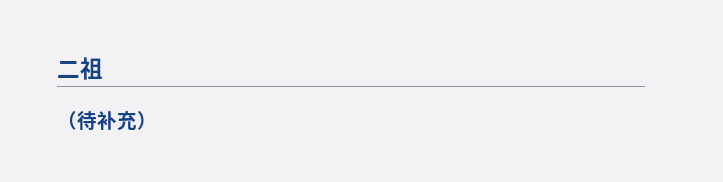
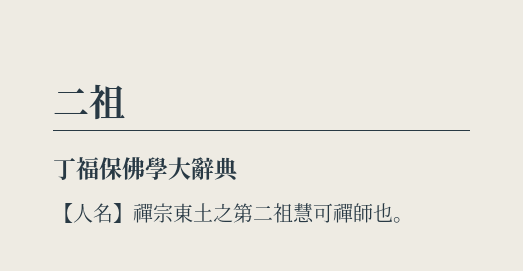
[57,111,157,131] （待补充） -> [53,157,240,182] [53,203,413,223] 丁福保佛學大辭典 // 【人名】禪宗東土之第二祖慧可禪師也。

